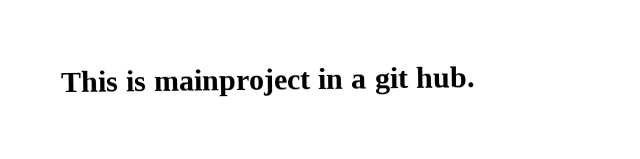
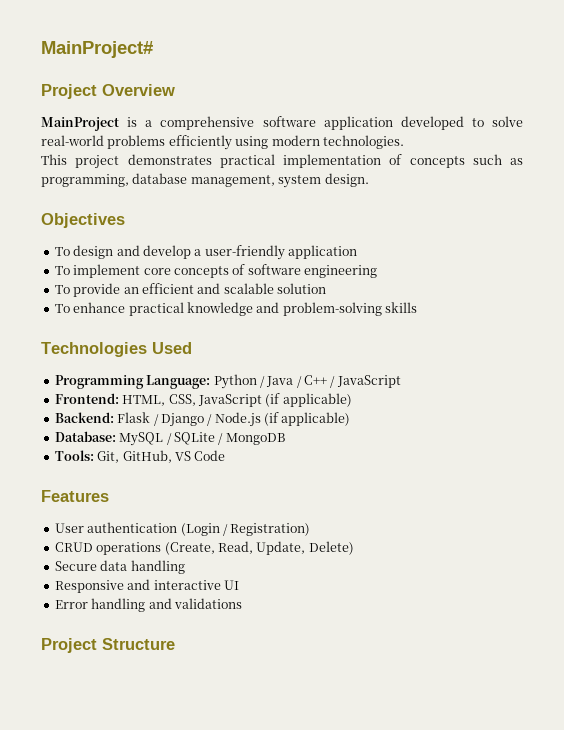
[60,66,476,97] This is mainproject in a git hub. -> [41,41,153,58] [41,84,175,99] [41,116,523,131] [41,135,404,150] [41,154,523,169] [41,173,369,188] [41,213,125,228] [54,245,357,260] [54,264,377,278] [54,283,326,297] [54,302,417,316] [41,342,192,357] [54,374,401,389] [54,393,352,407] [54,412,351,427] [54,431,285,446] [54,450,226,463] [41,490,109,502] [54,522,311,536] [54,541,354,555] [54,560,185,574] [54,579,239,593] [54,598,242,612] [41,638,175,653] MainProject# // Project Overview // MainProject is a comprehensive software application developed to solve real-world problems efficiently using modern technologies. // This project demonstrates practical implementation of concepts such as programming, database management, system design. // Objectives // To design and develop a user-friendly application // To implement core concepts of software engineering // To provide an efficient and scalable solution // To enhance practical knowledge and problem-solving skills // Technologies Used // Programming Language: Python / Java / C++ / JavaScript // Frontend: HTML, CSS, JavaScript (if applicable) // Backend: Flask / Django / Node.js (if applicable) // Database: MySQL / SQLite / MongoDB // Tools: Git, GitHub, VS Code // Features // User authentication (Login / Registration) // CRUD operations (Create, Read, Update, Delete) // Secure data handling // Responsive and interactive UI // Error handling and validations // Project Structure

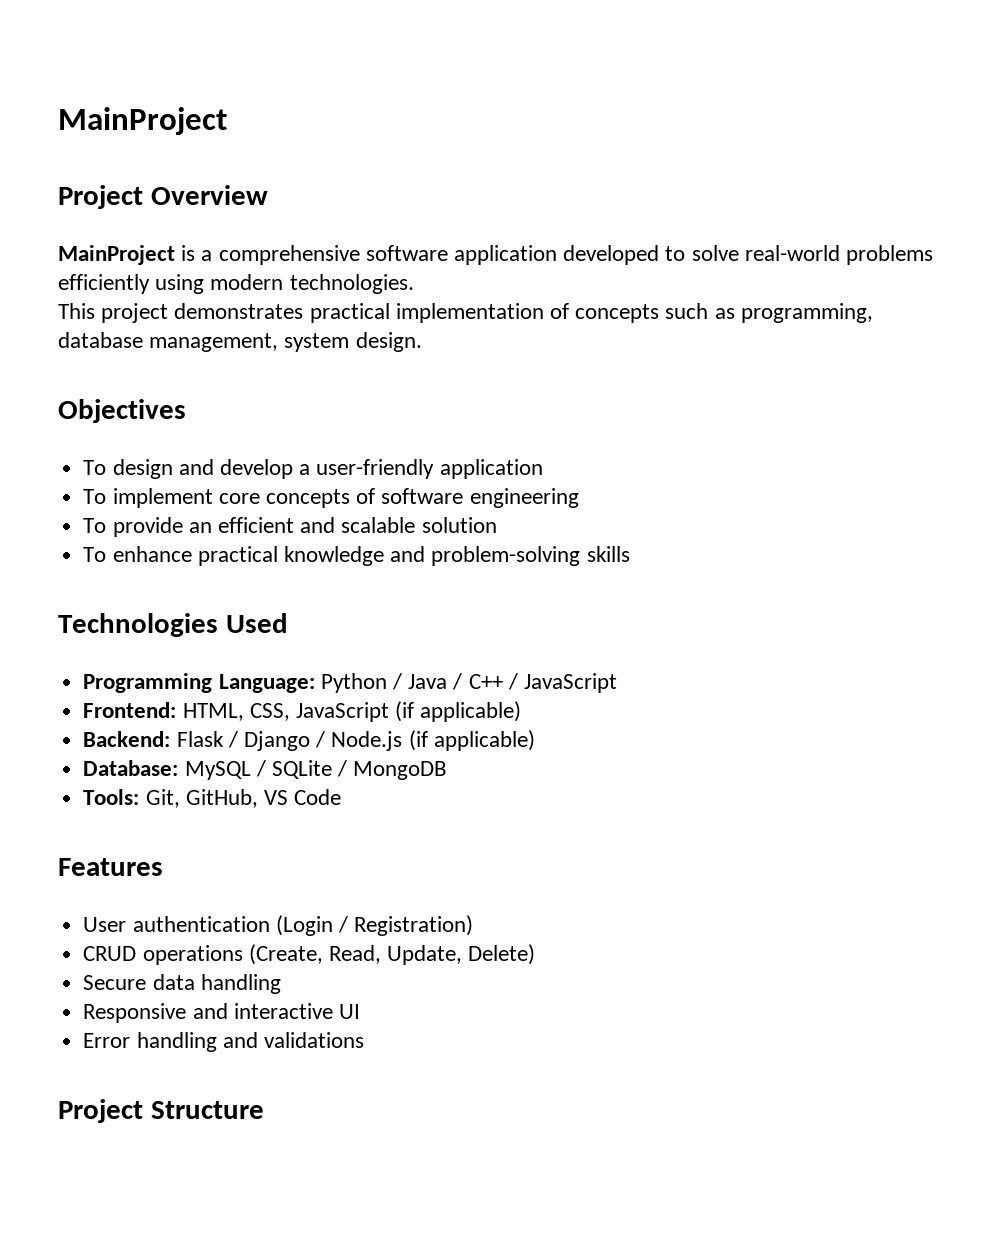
[41,41,153,58] MainProject# -> [58,107,227,135] MainProject

